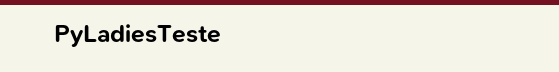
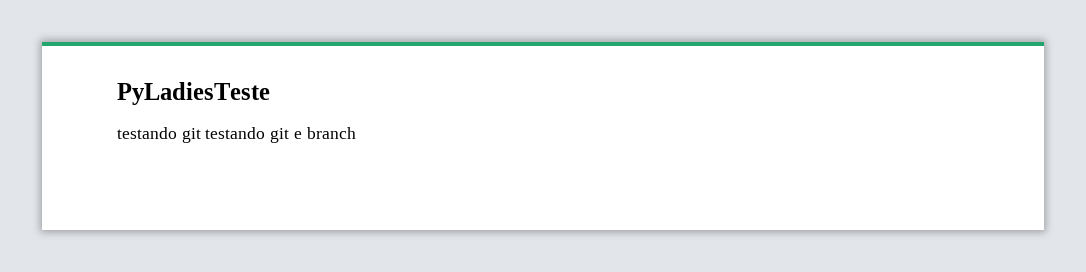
(221, 35) none -> [117,127,356,143] // testando git testando git e branch

